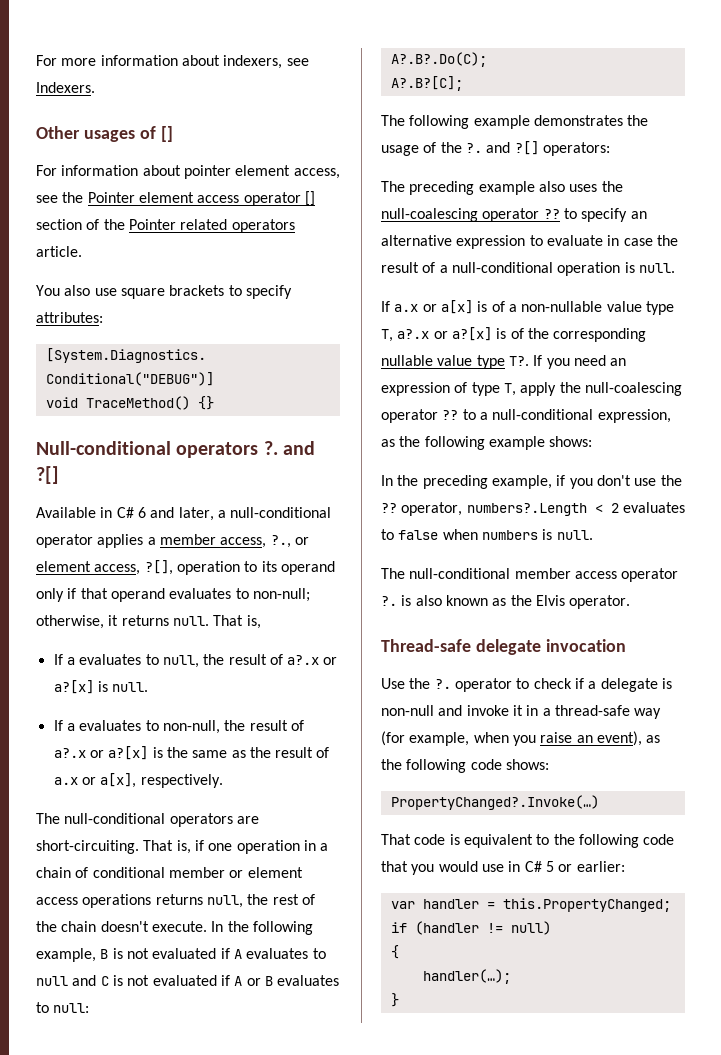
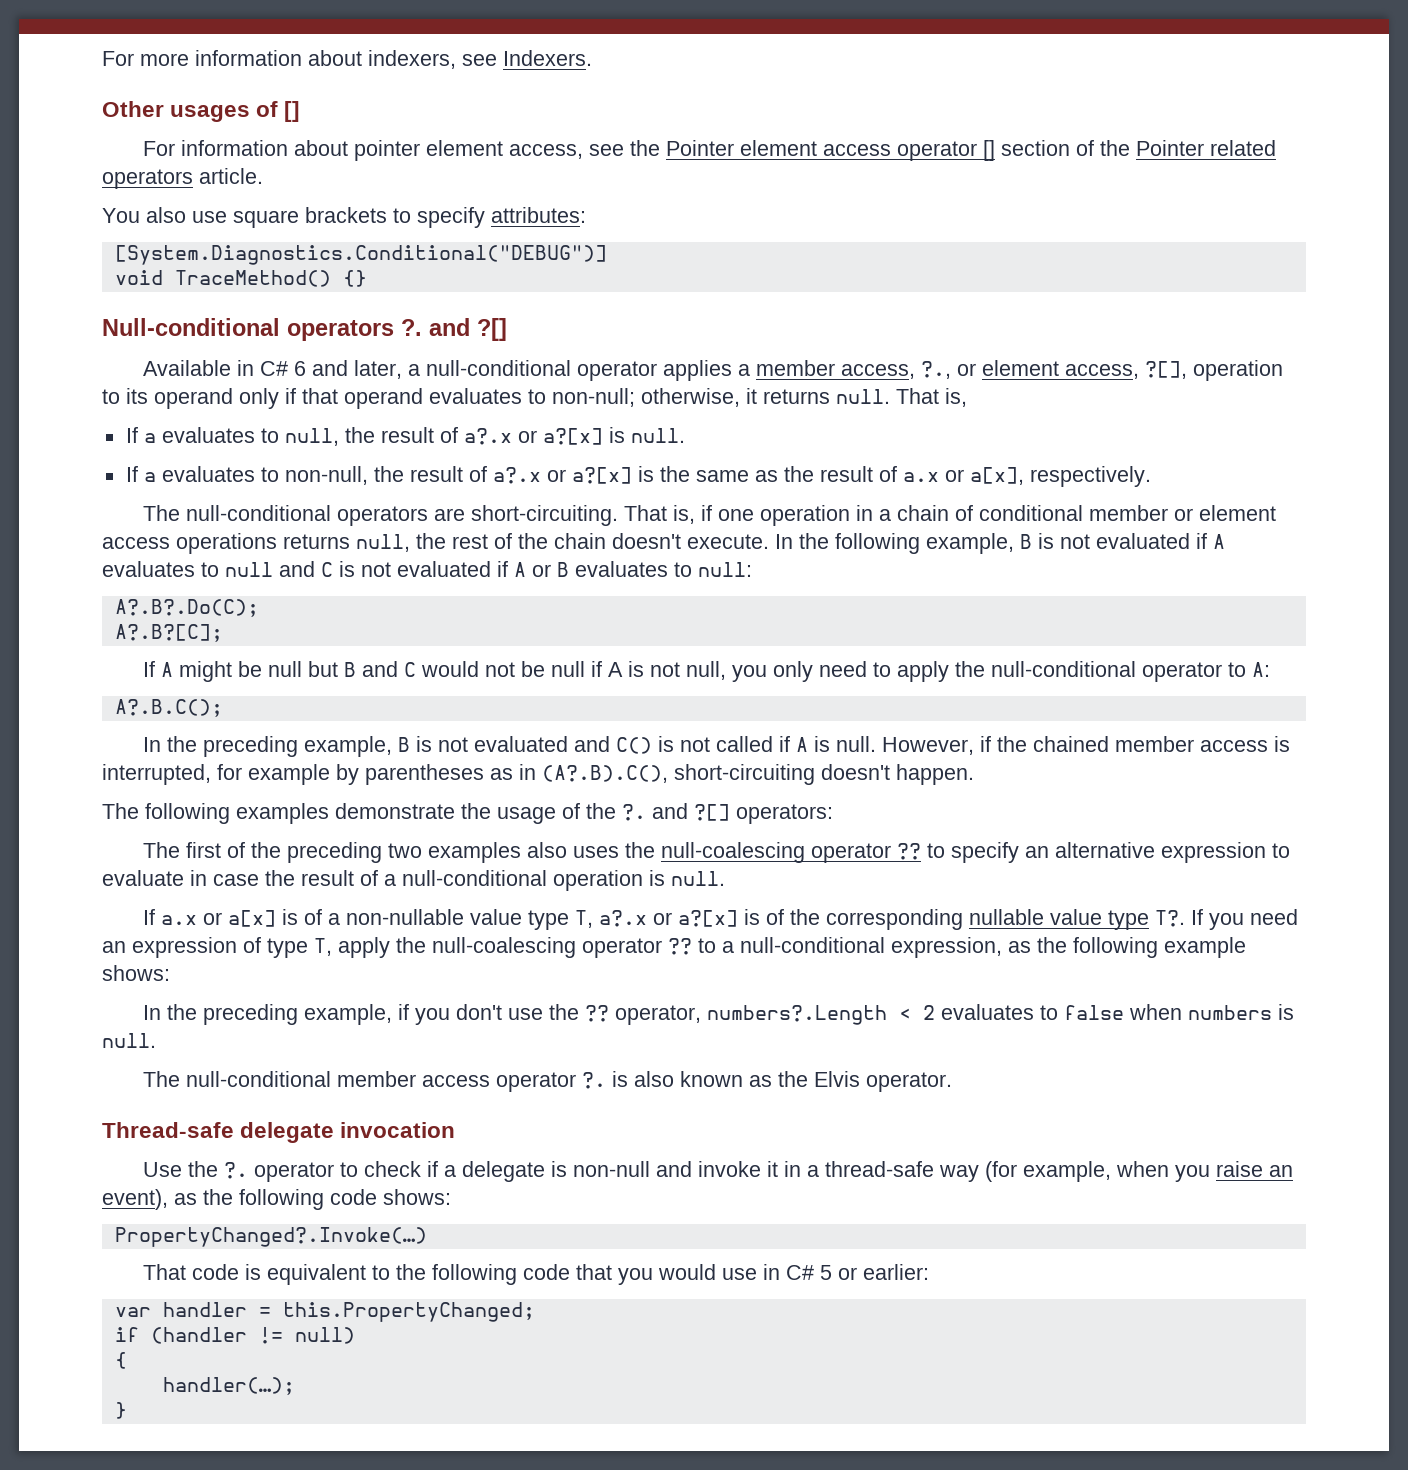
(463, 83) none -> [142,661,1270,682] [114,699,223,717] [142,736,1290,757] [102,764,974,785] // If A might be null but B and C would not be null if A is not null, you only need to apply the null-conditional operator to A: // A?.B.C(); // In the preceding example, B is not evaluated and C() is not called if A is null. However, if the chained member access is interrupted, for example by parentheses as in (A?.B).C(), short-circuiting doesn't happen.
[473,115,623,129] example demonstrates -> [236,803,455,824] examples demonstrate
[409,181,535,195] preceding example -> [185,842,521,863] first of the preceding two examples

